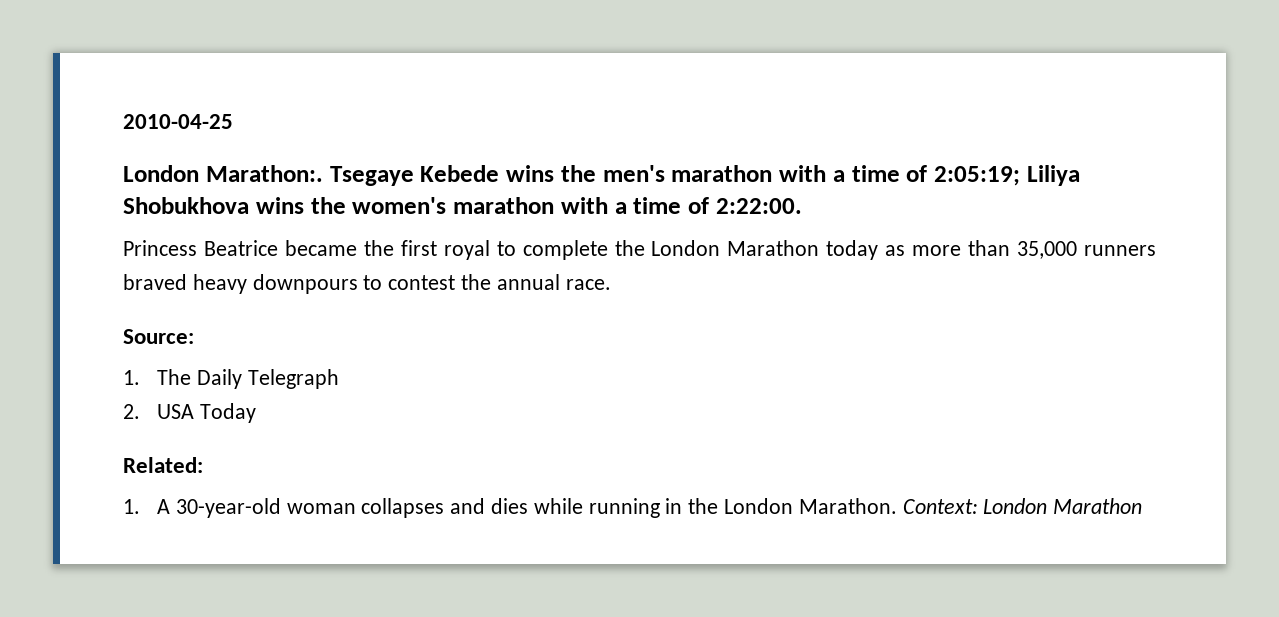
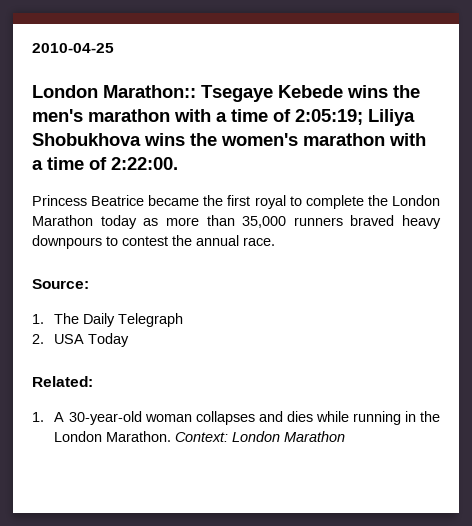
[205,165,323,182] Marathon:. -> [103,85,196,98] Marathon::

